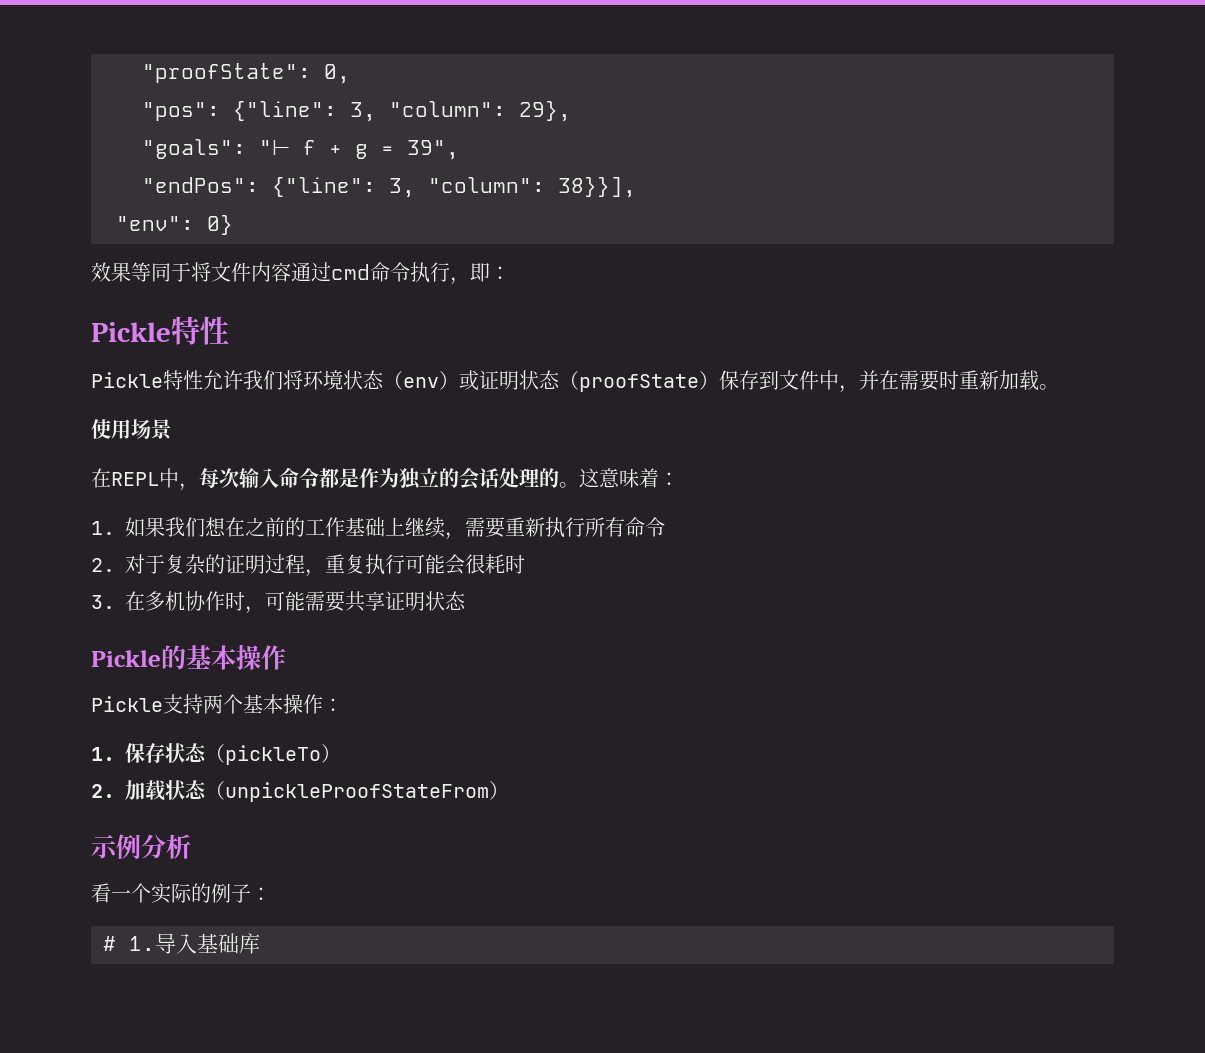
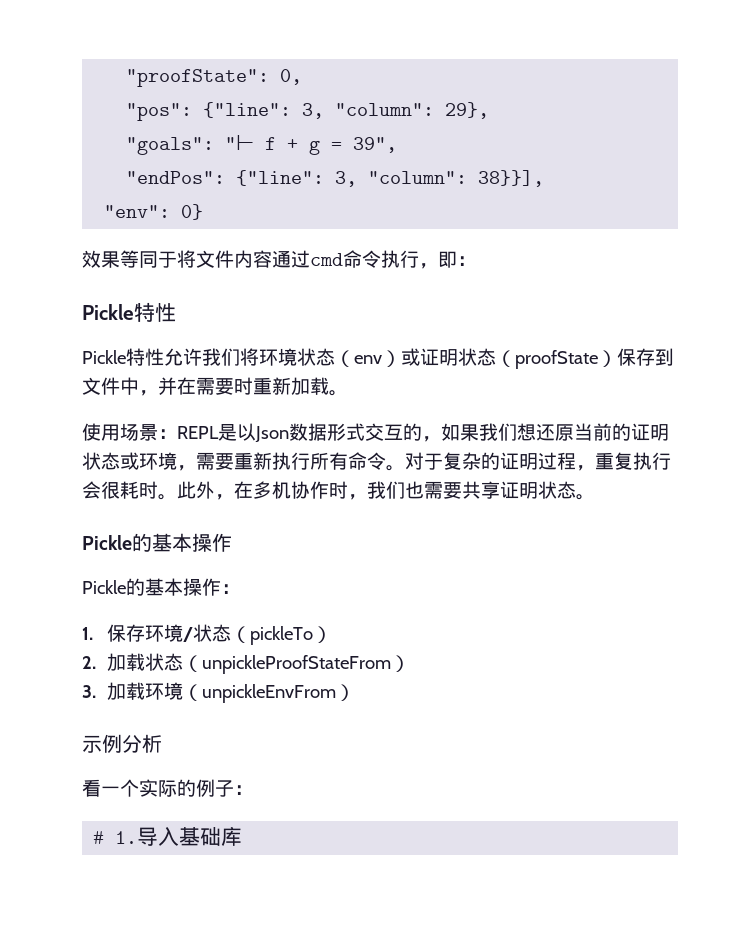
[91,467,679,491] [91,517,445,538] // 在REPL中，每次输入命令都是作为独立的会话处理的。这意味着： // 1.如果我们想在之前的工作基础上继续 -> [158,423,669,443] [82,452,177,470] ：REPL是以Json数据形式交互的，如果我们想还原当前的证明状态或环境
[91,558,115,572] // 2. -> [386,465,405,471] 。
[405,554,445,574] 可能 -> (671, 461) none
[91,595,115,609] // 3. -> [158,481,234,500] 。此外，
[265,591,305,611] 可能 -> [367,481,424,499] 我们也
(466, 600) none -> [576,494,595,500] 。
[163,694,243,714] 支持两个 -> [126,578,145,596] 的
(165, 753) none -> [144,624,193,642] 环境/
(509, 790) none -> [82,682,355,703] // 3.加载环境（unpickleEnvFrom）

